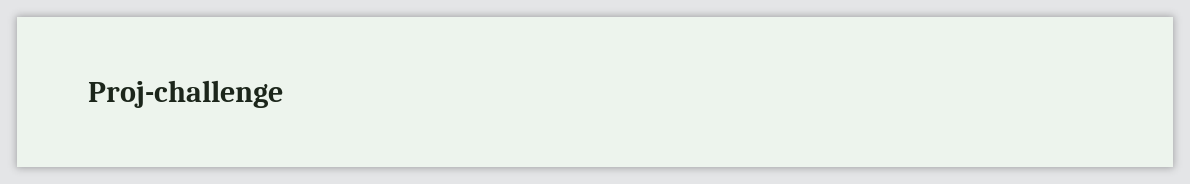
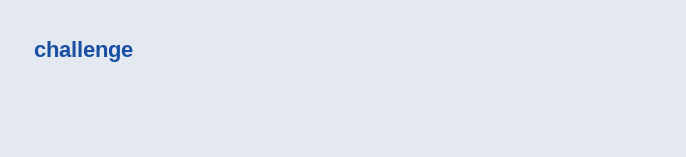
[88,80,283,108] Proj-challenge -> [34,41,133,62] challenge

